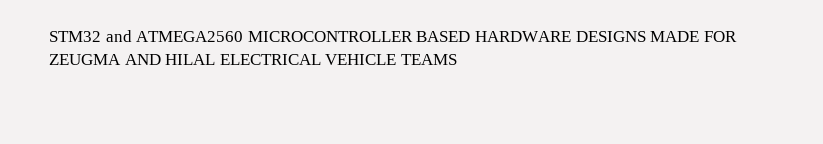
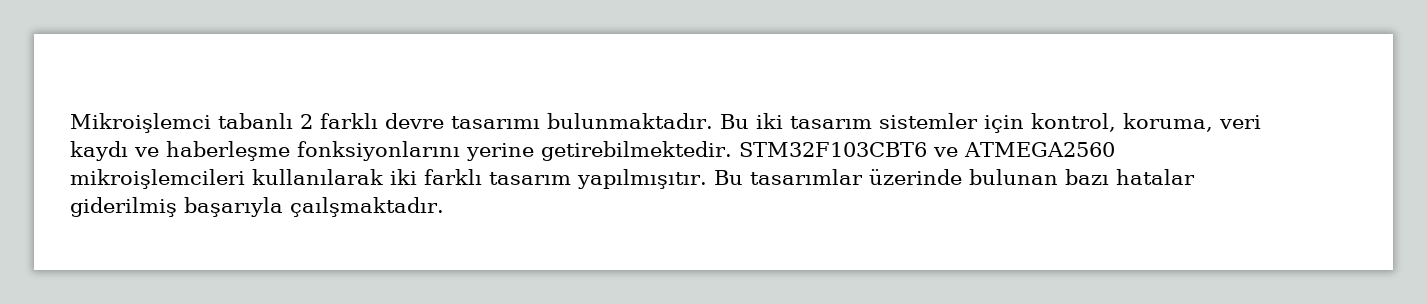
[49,30,737,42] [49,54,457,65] STM32 and ATMEGA2560 MICROCONTROLLER BASED HARDWARE DESIGNS MADE FOR ZEUGMA AND HILAL ELECTRICAL VEHICLE TEAMS -> [70,113,1261,133] [70,141,1115,161] [70,169,1195,189] [70,197,444,217] Mikroişlemci tabanlı 2 farklı devre tasarımı bulunmaktadır. Bu iki tasarım sistemler için kontrol, koruma, veri kaydı ve haberleşme fonksiyonlarını yerine getirebilmektedir. STM32F103CBT6 ve ATMEGA2560 mikroişlemcileri kullanılarak iki farklı tasarım yapılmışıtır. Bu tasarımlar üzerinde bulunan bazı hatalar giderilmiş başarıyla çaılşmaktadır.

